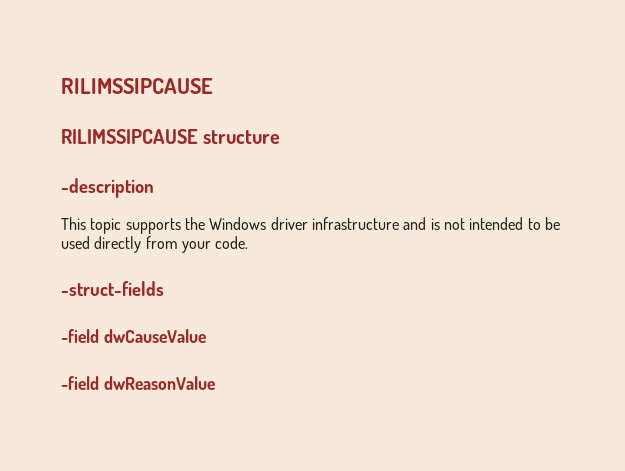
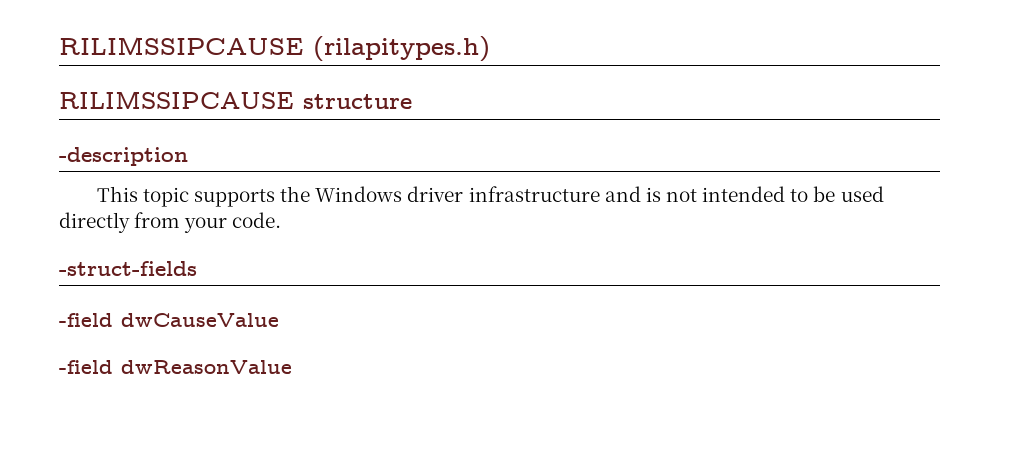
[61,78,213,94] RILIMSSIPCAUSE -> [59,36,490,62] RILIMSSIPCAUSE (rilapitypes.h)

